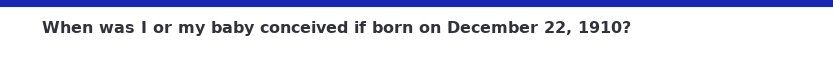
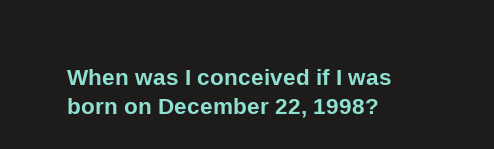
[153,21,367,36] or my baby conceived if -> [197,69,393,85] conceived if I was
[578,21,631,33] 1910? -> [313,99,380,114] 1998?

